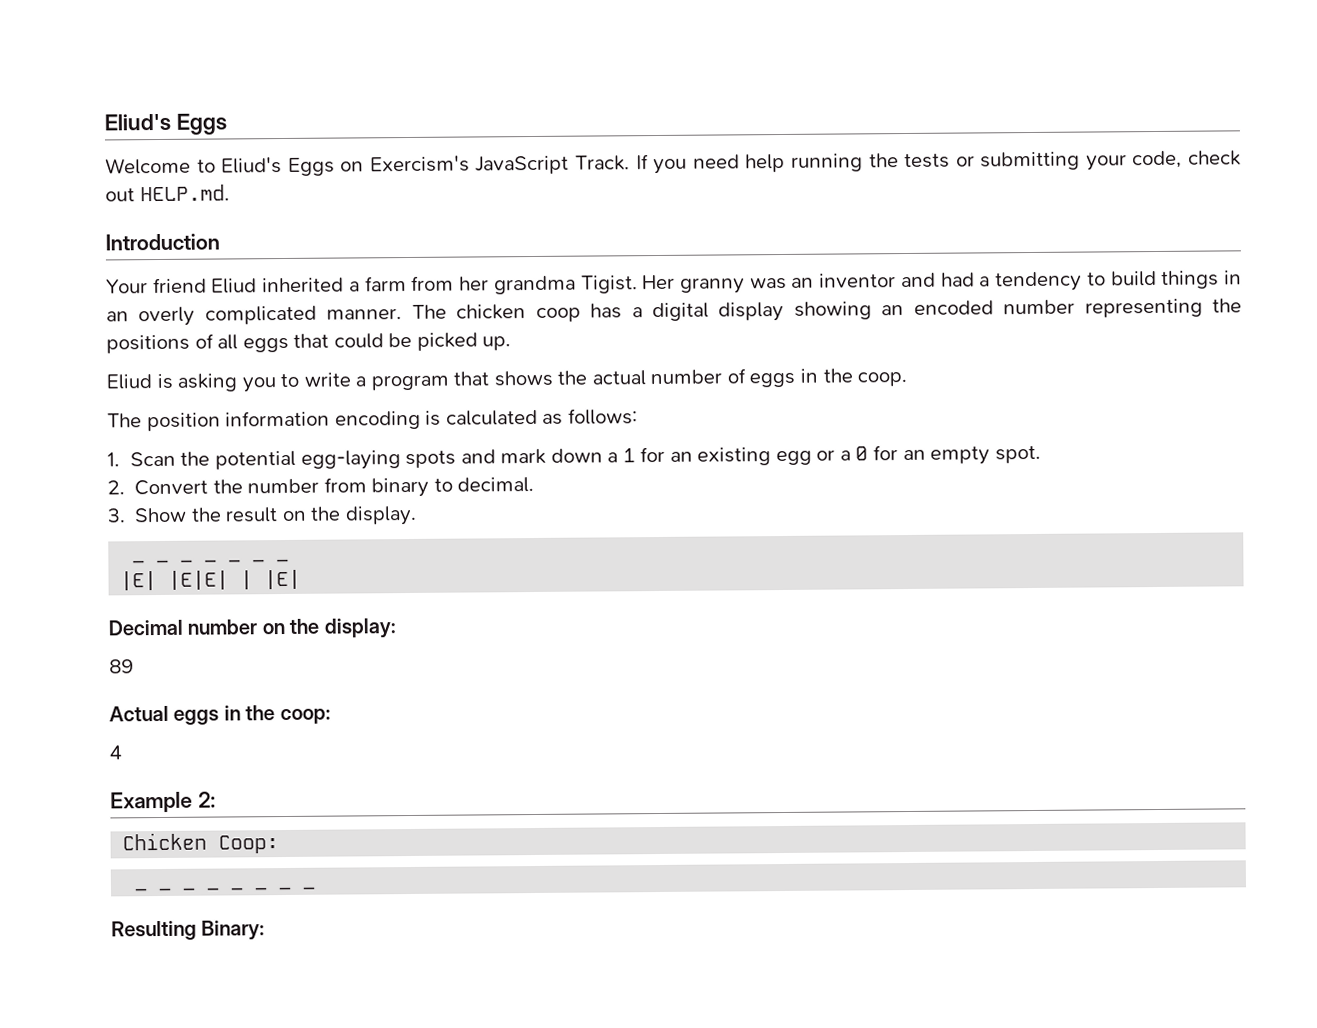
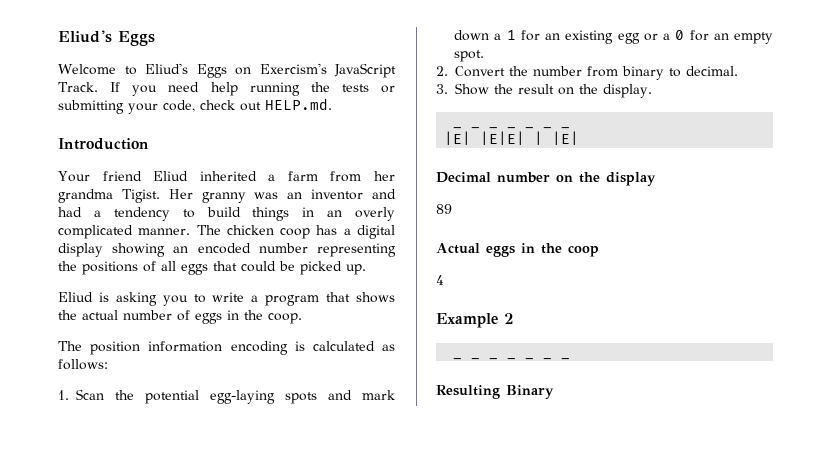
[323,618,396,639] display: -> [606,172,656,186] display
[279,708,331,725] coop: -> [568,245,599,257] coop
[197,791,216,808] [122,832,280,854] [134,888,149,892] 2: // Chicken Coop: // _ -> [504,313,514,324] 2 //
[201,920,266,941] Binary: -> [506,385,554,399] Binary

